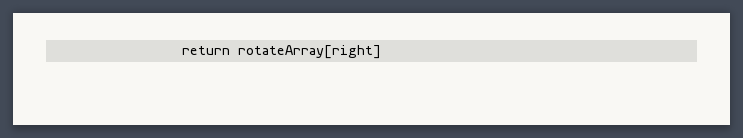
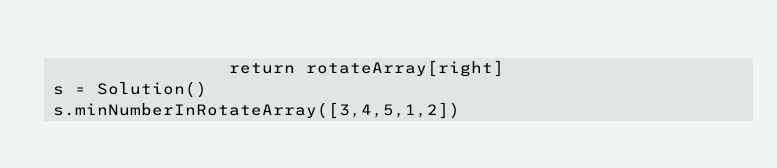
(382, 52) none -> [53,81,207,98] [53,102,460,119] // s = Solution() // s.minNumberInRotateArray([3,4,5,1,2])

